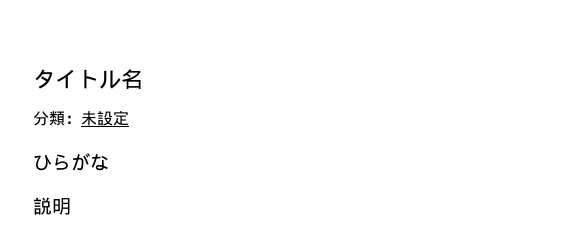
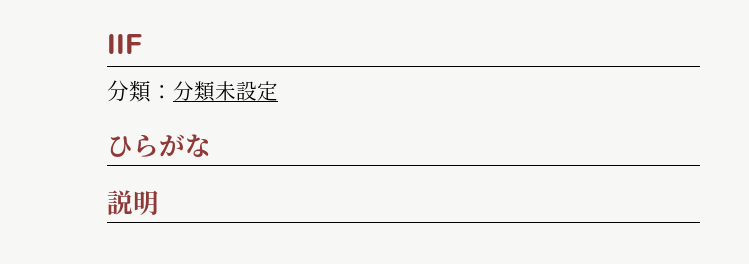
[33,69,143,89] タイトル名 -> [107,34,142,54] IIF
(81, 119) none -> [173,81,215,102] 分類

